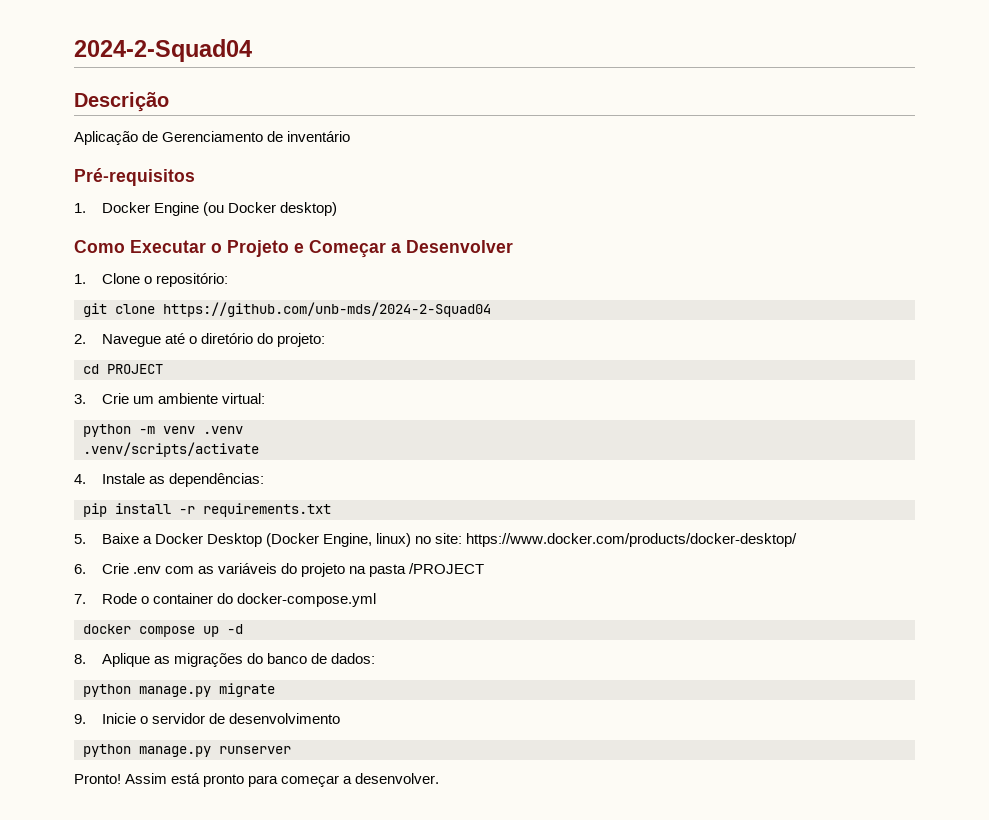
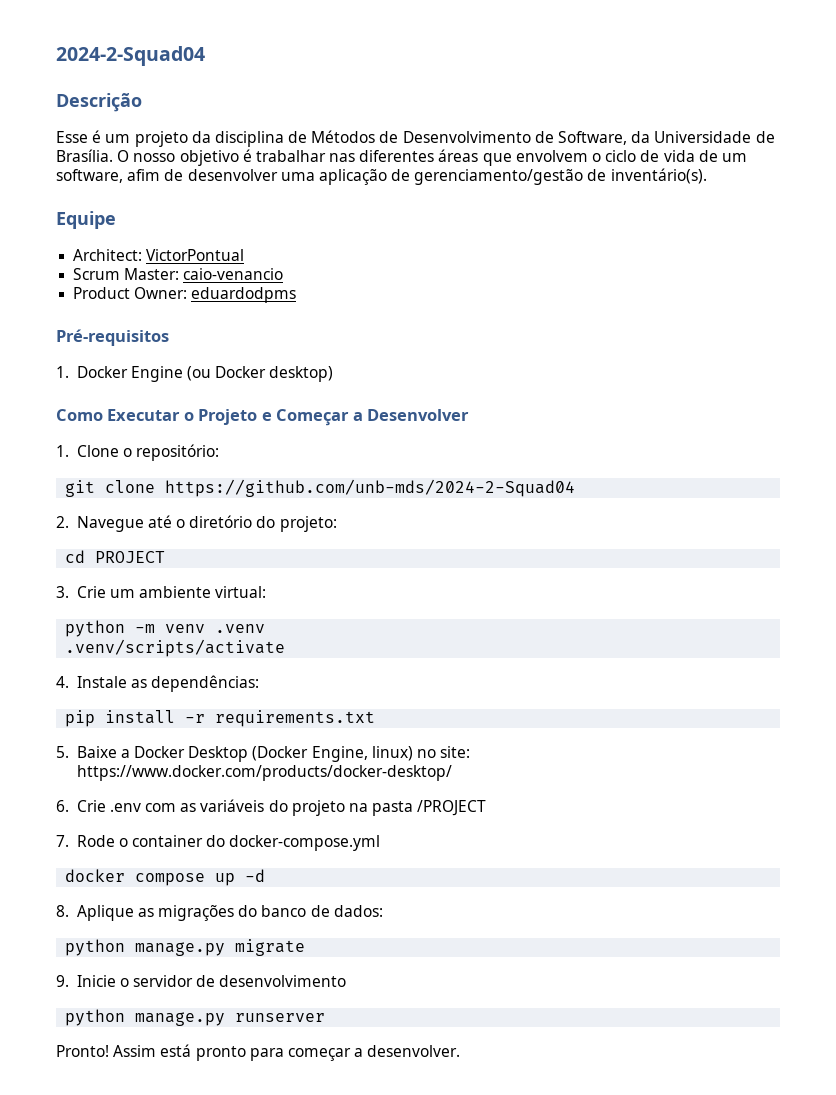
[74,131,351,145] Aplicação de Gerenciamento de inventário -> [56,130,775,147] [56,149,747,166] [56,168,707,185] [56,211,116,229] [73,249,245,261] [73,268,284,280] [73,287,297,303] Esse é um projeto da disciplina de Métodos de Desenvolvimento de Software, da Universidade de Brasília. O nosso objetivo é trabalhar nas diferentes áreas que envolvem o ciclo de vida de um software, afim de desenvolver uma aplicação de gerenciamento/gestão de inventário(s). // Equipe // Architect: VictorPontual // Scrum Master: caio-venancio // Product Owner: eduardodpms

